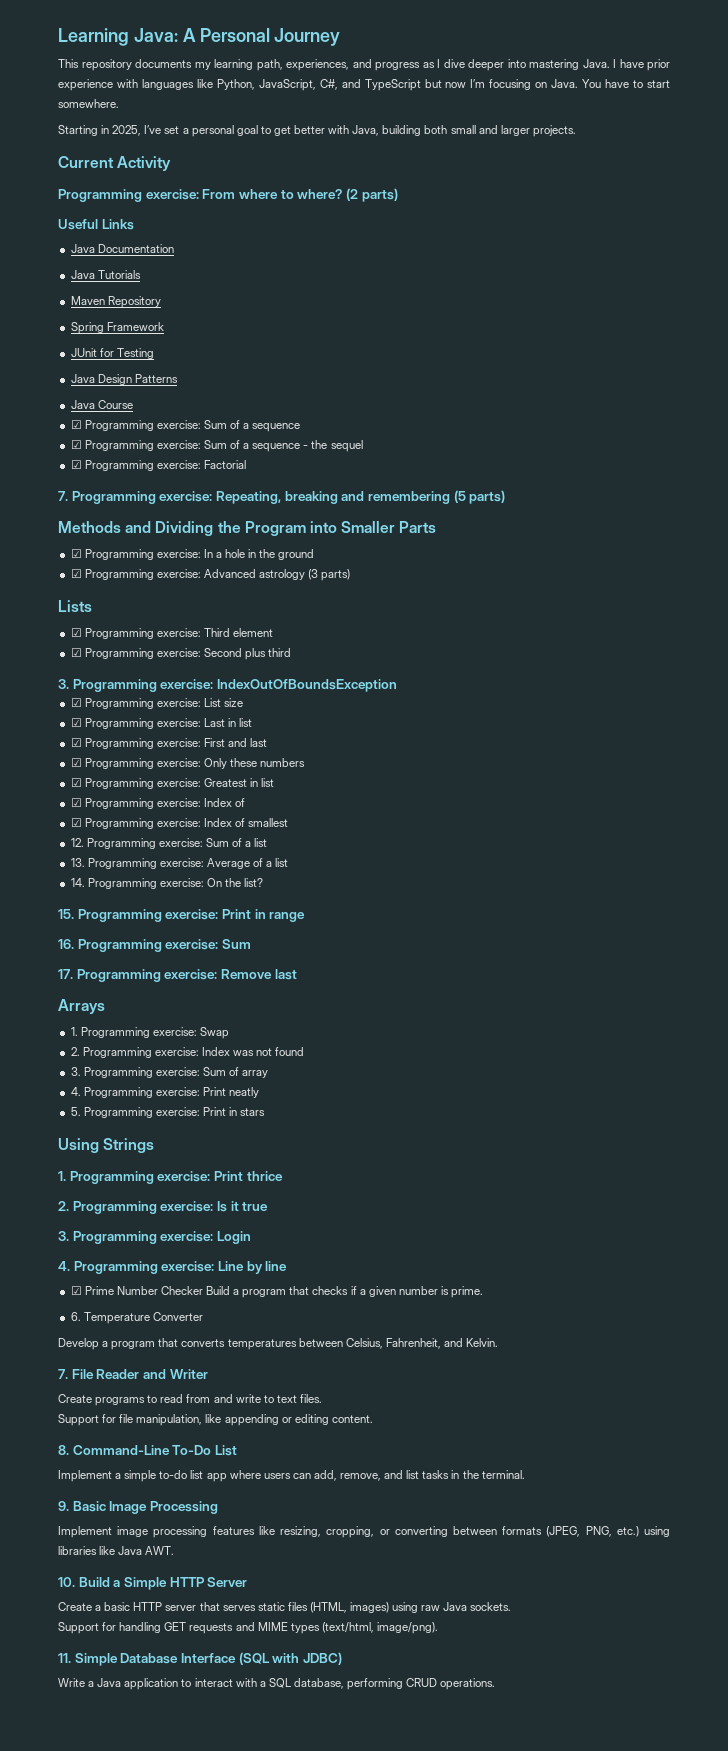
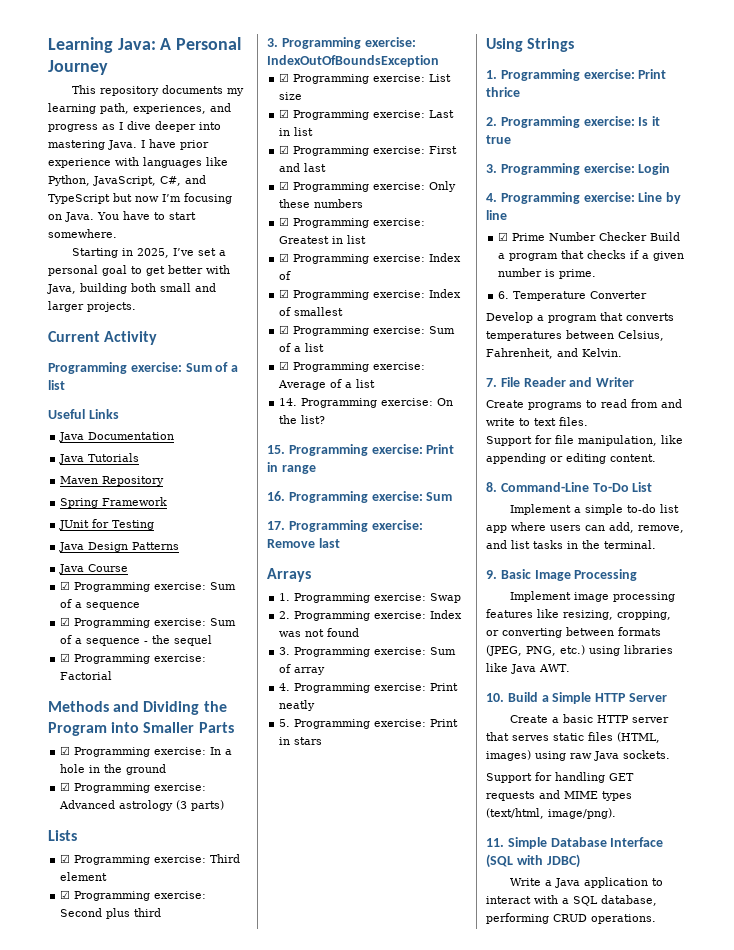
[202,188,398,202] From where to where? (2 parts) -> [185,362,239,372] [48,380,65,390] Sum of a list
[58,490,506,504] // 7. Programming exercise: Repeating, breaking and remembering (5 parts) -> (113, 675) none
[70,838,268,849] [70,858,85,867] 12. Programming exercise: Sum of a list // 13. -> [279,325,456,336] [279,343,325,352] [279,361,290,370] ☑ Programming exercise: Sum of a list // ☑

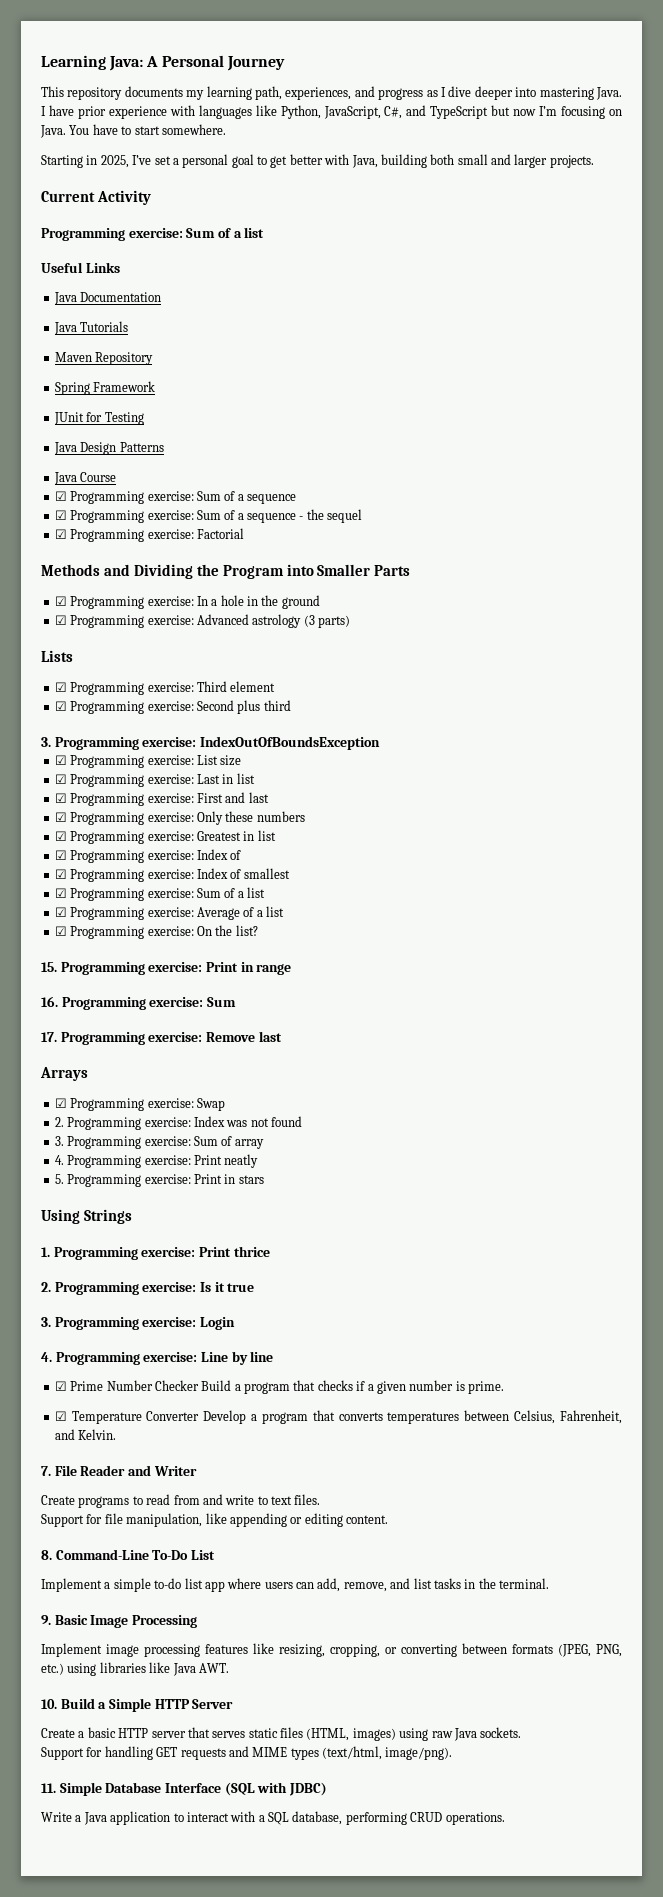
[279,398,298,406] 14. -> [54,926,67,936] ☑
[279,593,291,601] 1. -> [54,1098,67,1108] ☑
[498,291,510,299] 6. -> [54,1411,67,1421] ☑
(648, 295) // -> (200, 1416) none

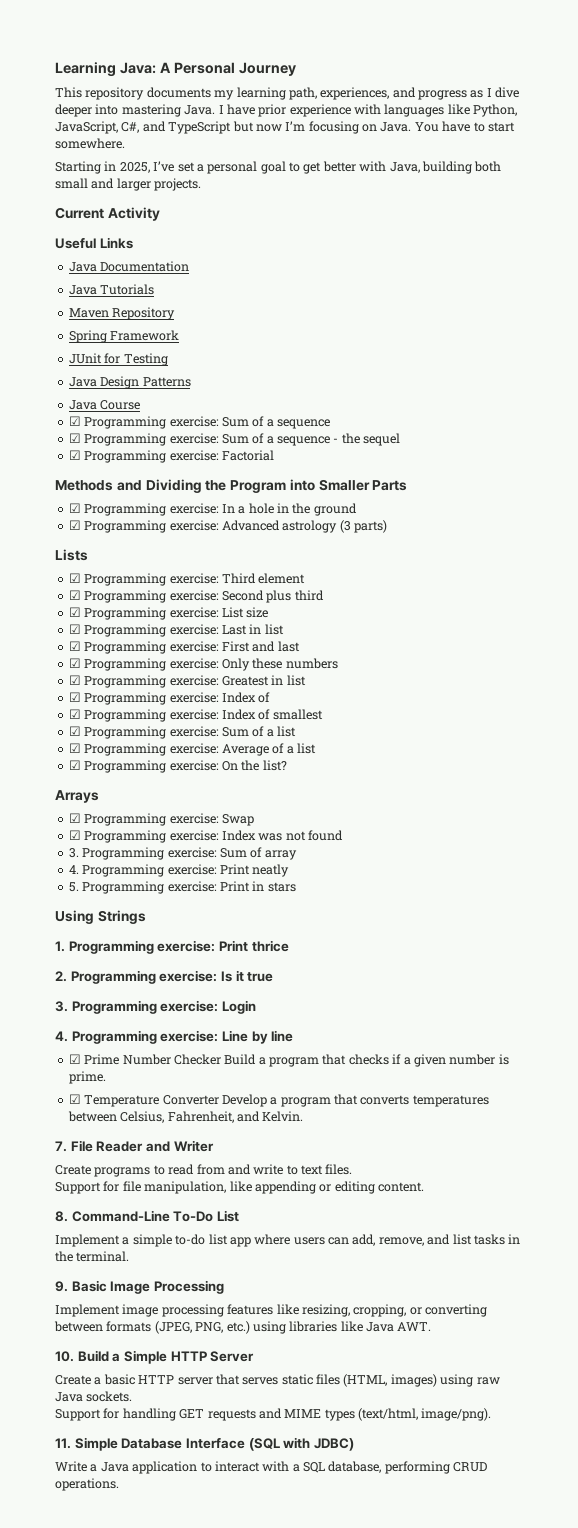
[41,227,265,241] // Programming exercise: Sum of a list -> (160, 214) none
[41,736,380,750] // 3. Programming exercise: IndexOutOfBoundsException -> (324, 595) none
[41,962,292,975] [41,996,236,1010] [41,1031,282,1045] // 15. Programming exercise: Print in range // 16. Programming exercise: Sum // 17. Programming exercise: Remove last -> (287, 765) none
[54,1117,64,1127] 2. -> [68,830,81,840] ☑

